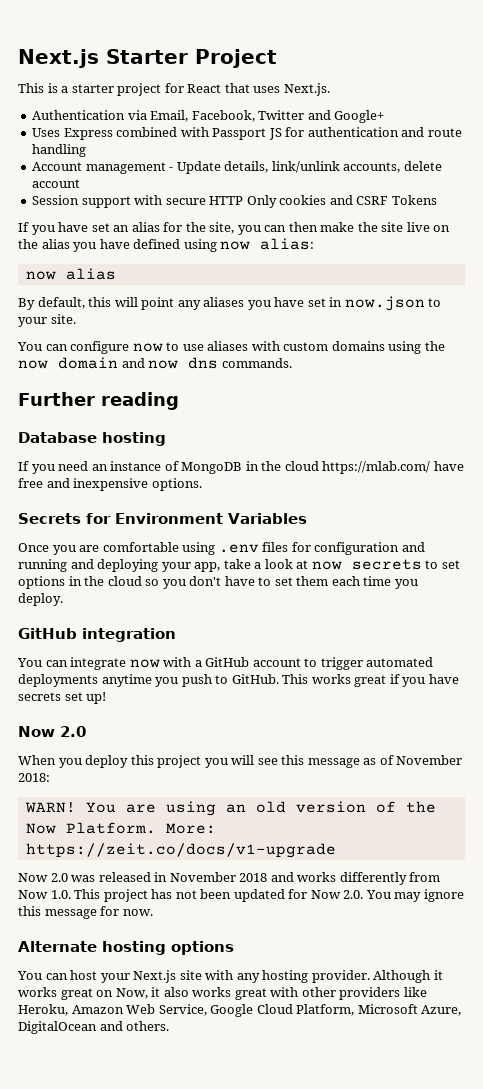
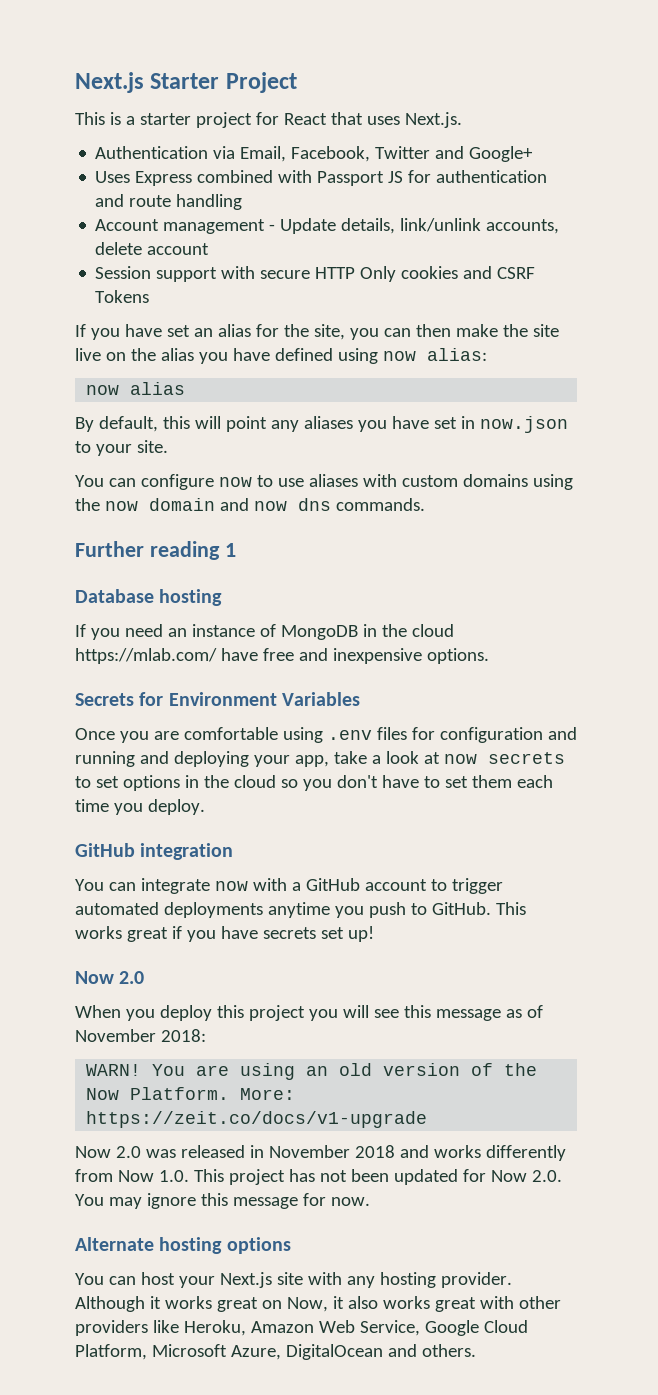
(179, 401) none -> [224,543,236,557] 1

